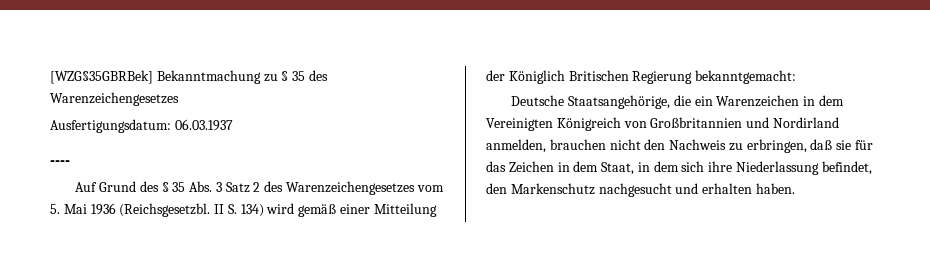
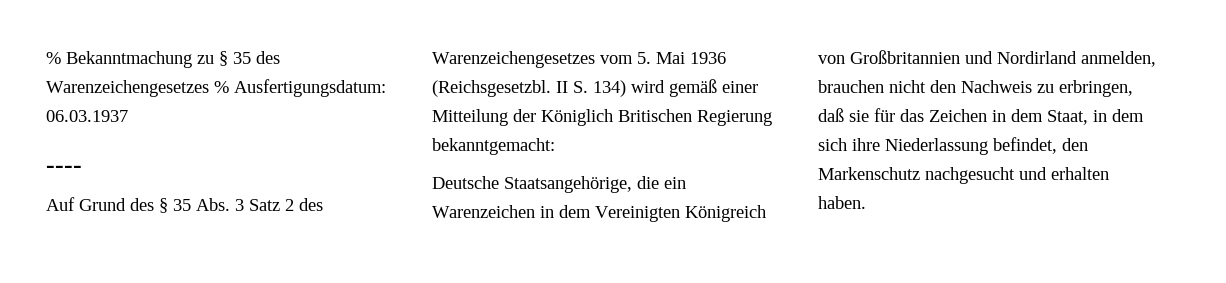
[50,70,153,84] [WZG§35GBRBek] -> [46,52,61,64] %
(179, 99) // -> [214,81,229,93] %

